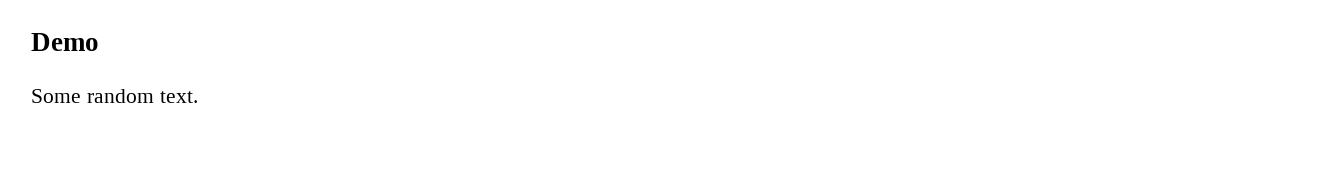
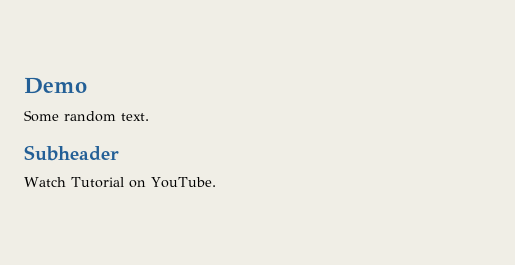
(198, 97) none -> [24,145,119,161] [24,177,216,188] // Subheader // Watch Tutorial on YouTube.

